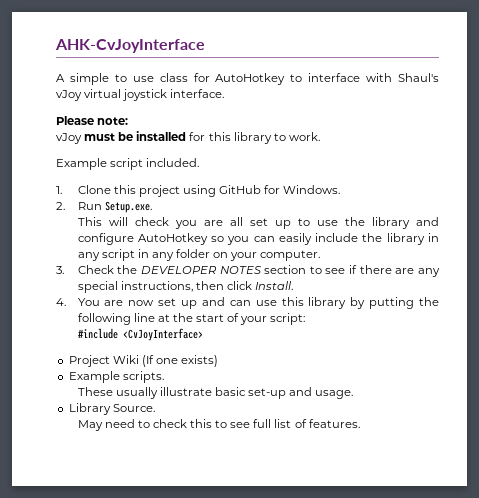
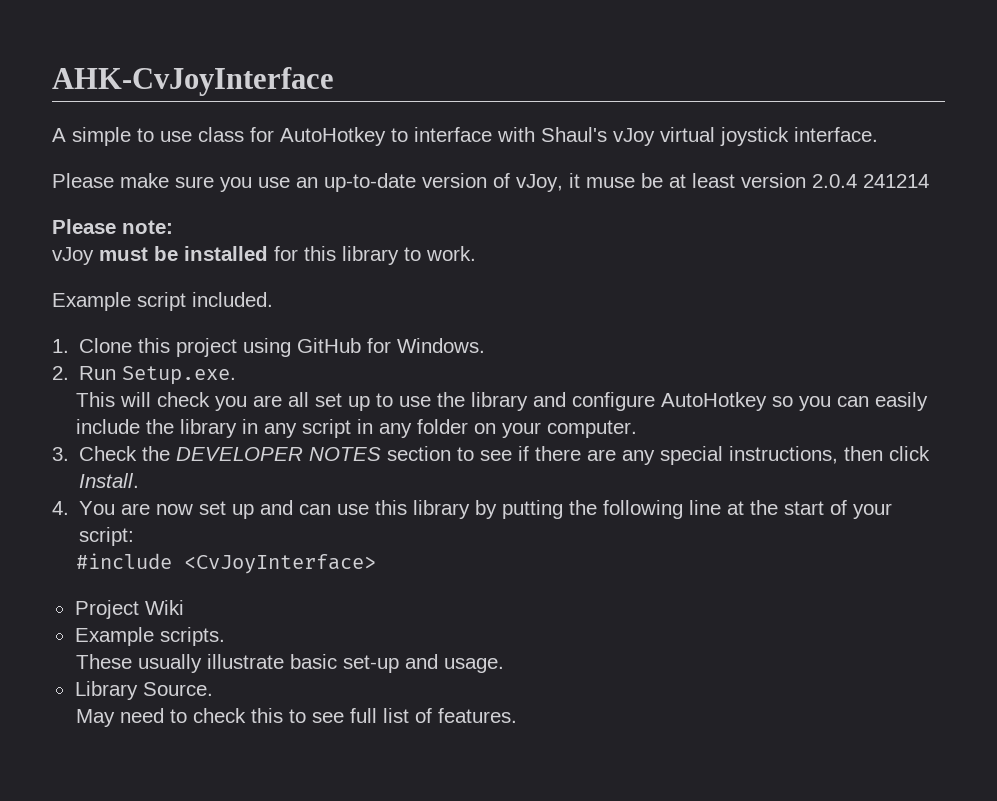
(225, 93) none -> [52,173,929,192] // Please make sure you use an up-to-date version of vJoy, it muse be at least version 2.0.4 241214
[141,355,219,367] (If one exists) -> (184, 607) none

